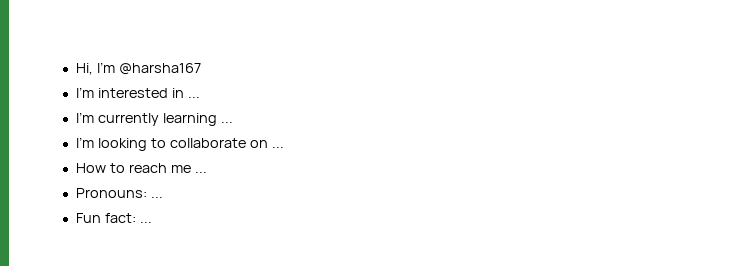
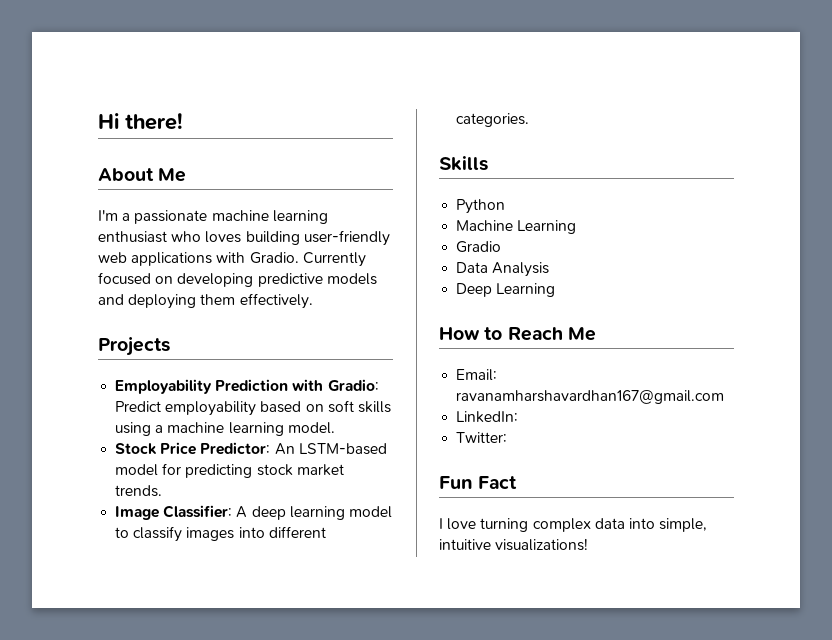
[75,62,201,75] [75,87,200,98] [75,112,233,126] [75,137,284,151] [75,163,207,173] [75,188,163,198] [75,213,152,223] Hi, I’m @harsha167 // I’m interested in ... // I’m currently learning ... // I’m looking to collaborate on ... // How to reach me ... // Pronouns: ... // Fun fact: ... -> [98,113,183,130] [98,168,187,182] [98,210,328,224] [98,230,390,246] [98,252,366,267] [98,272,377,287] [98,293,313,309] [98,337,170,356] [115,379,379,394] [115,400,391,416] [115,422,335,436] [115,442,387,455] [115,463,344,478] [115,485,163,497] [115,505,392,520] [115,526,326,542] [456,113,530,127] [439,156,488,171] [456,199,506,214] [456,220,577,234] [456,241,502,253] [456,262,550,277] [456,283,556,297] [439,327,596,341] [456,369,498,381] [456,390,725,404] [456,411,519,423] [456,432,508,443] [439,476,518,489] [439,518,708,532] [439,538,589,551] Hi there! // About Me // I'm a passionate machine learning enthusiast who loves building user-friendly web applications with Gradio. Currently focused on developing predictive models and deploying them effectively. // Projects // Employability Prediction with Gradio: Predict employability based on soft skills using a machine learning model. // Stock Price Predictor: An LSTM-based model for predicting stock market trends. // Image Classifier: A deep learning model to classify images into different categories. // Skills // Python // Machine Learning // Gradio // Data Analysis // Deep Learning // How to Reach Me // Email: ravanamharshavardhan167@gmail.com // LinkedIn: // Twitter: // Fun Fact // I love turning complex data into simple, intuitive visualizations!

